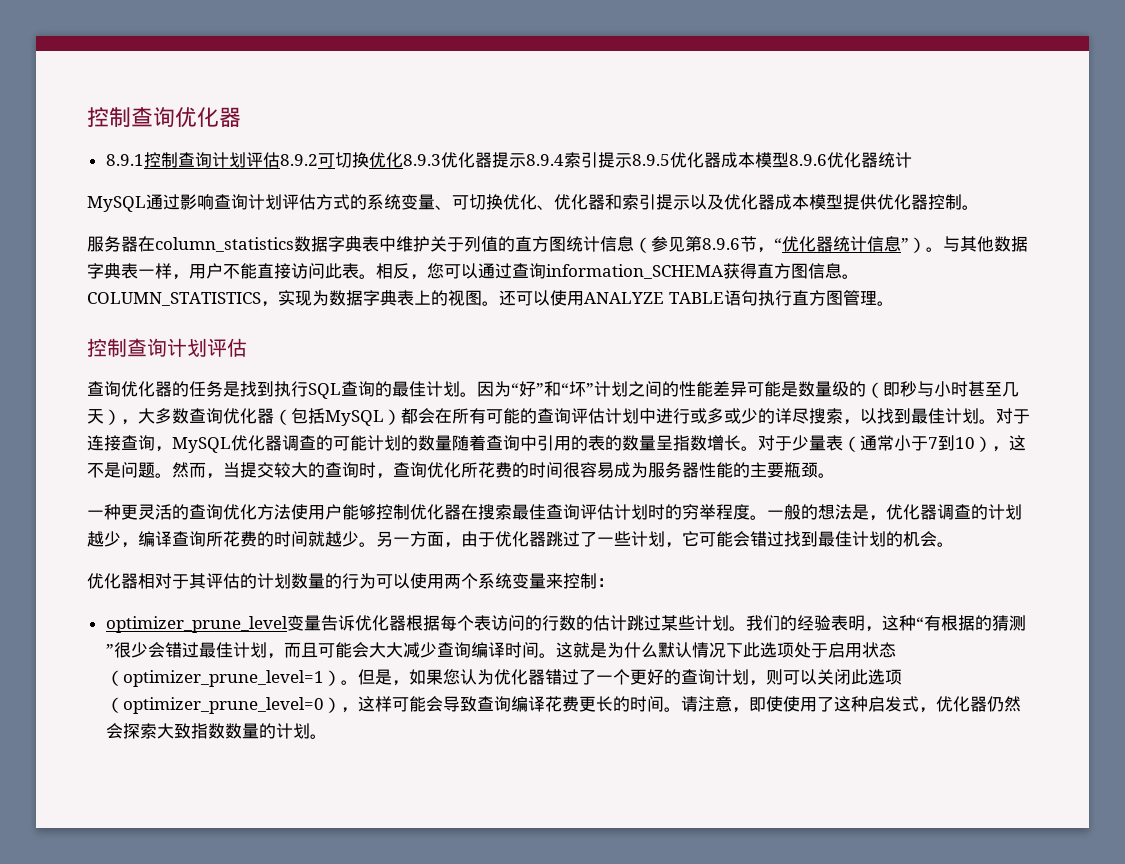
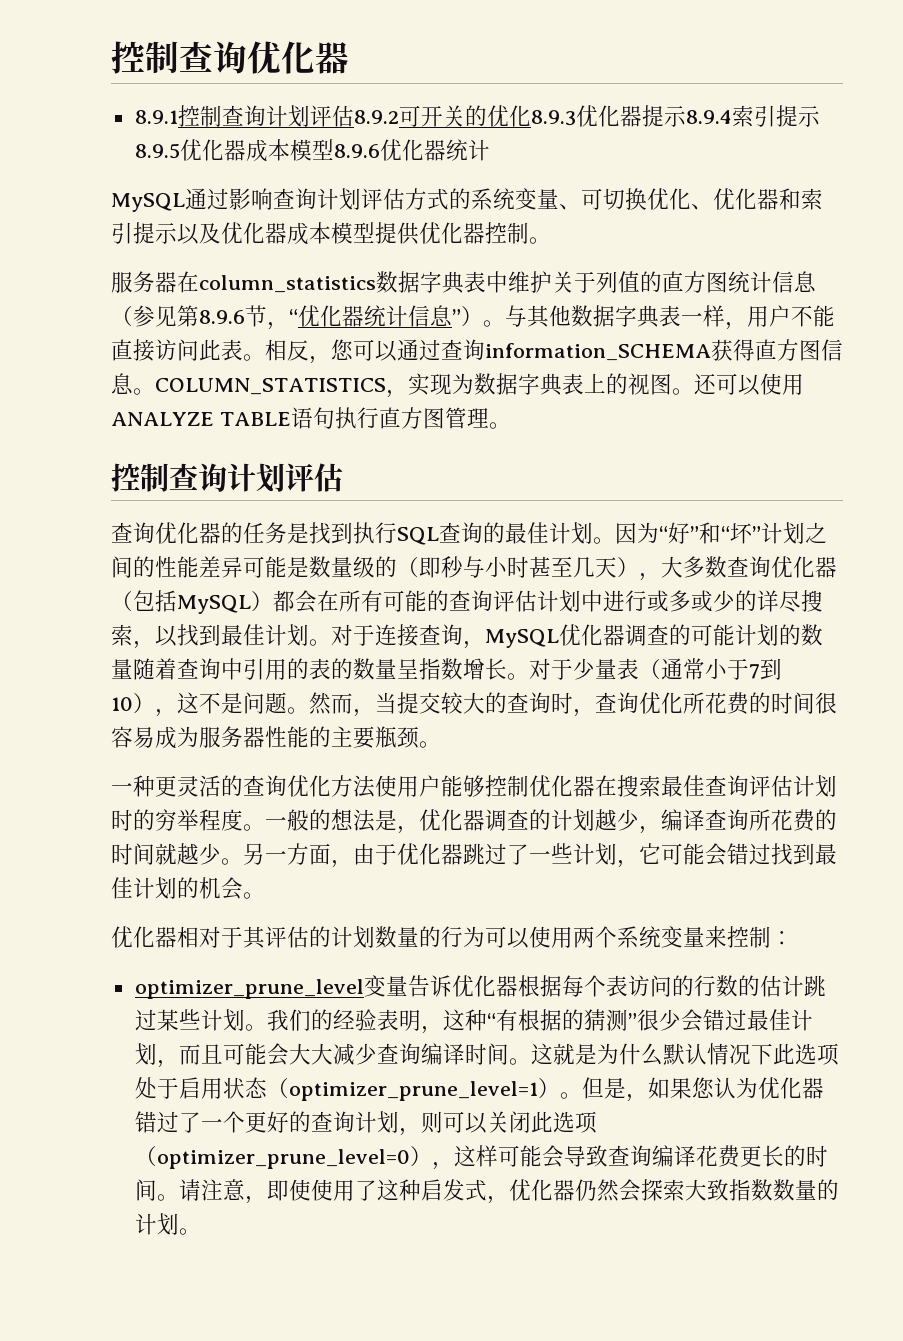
[334,152,369,168] 切换 -> [420,105,487,127] 开关的

